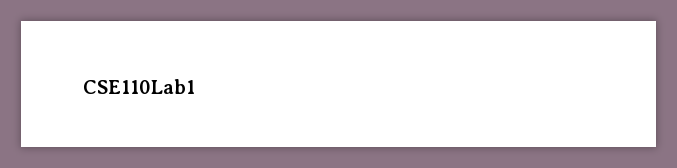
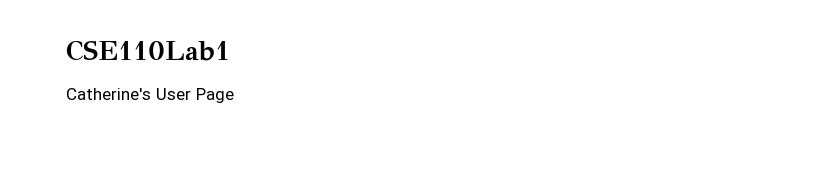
(195, 86) none -> [66,88,234,103] // Catherine's User Page

